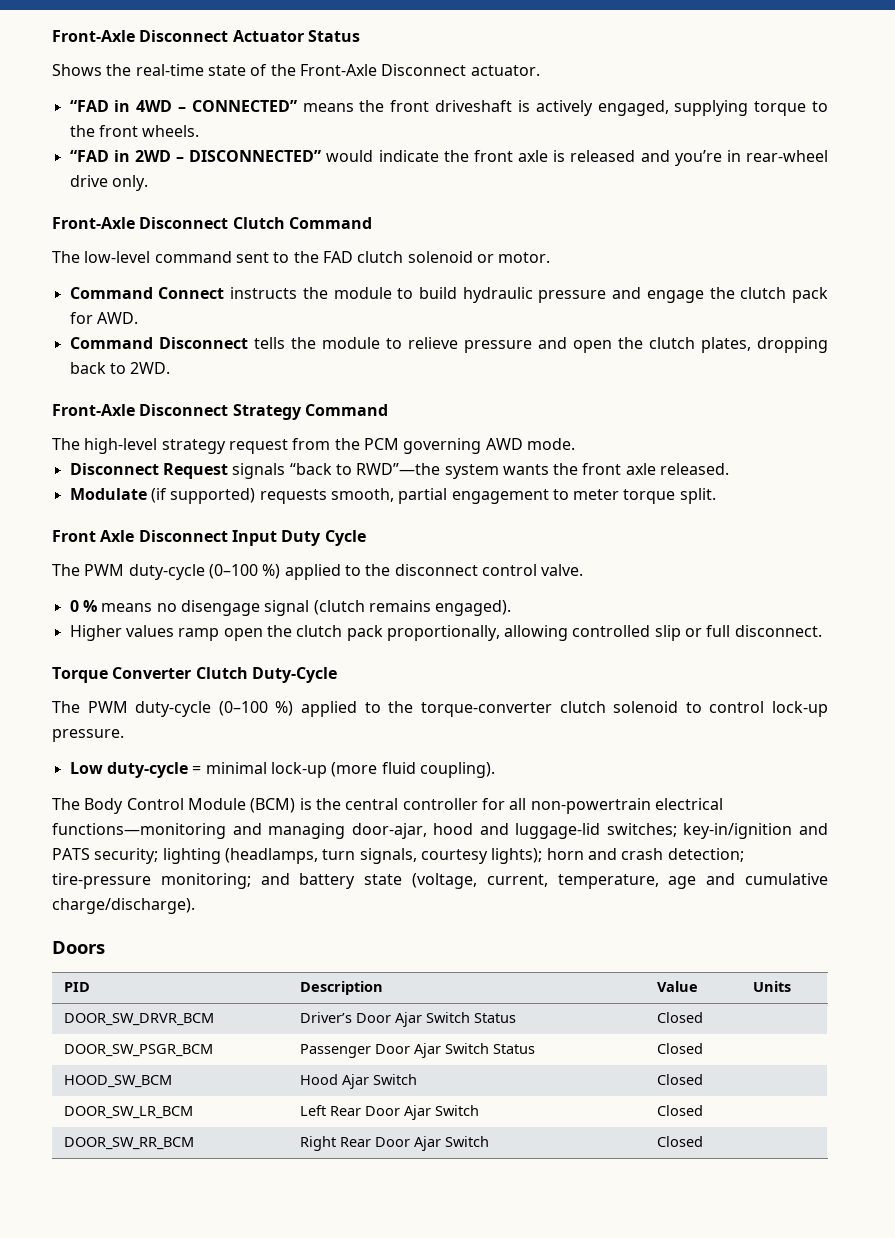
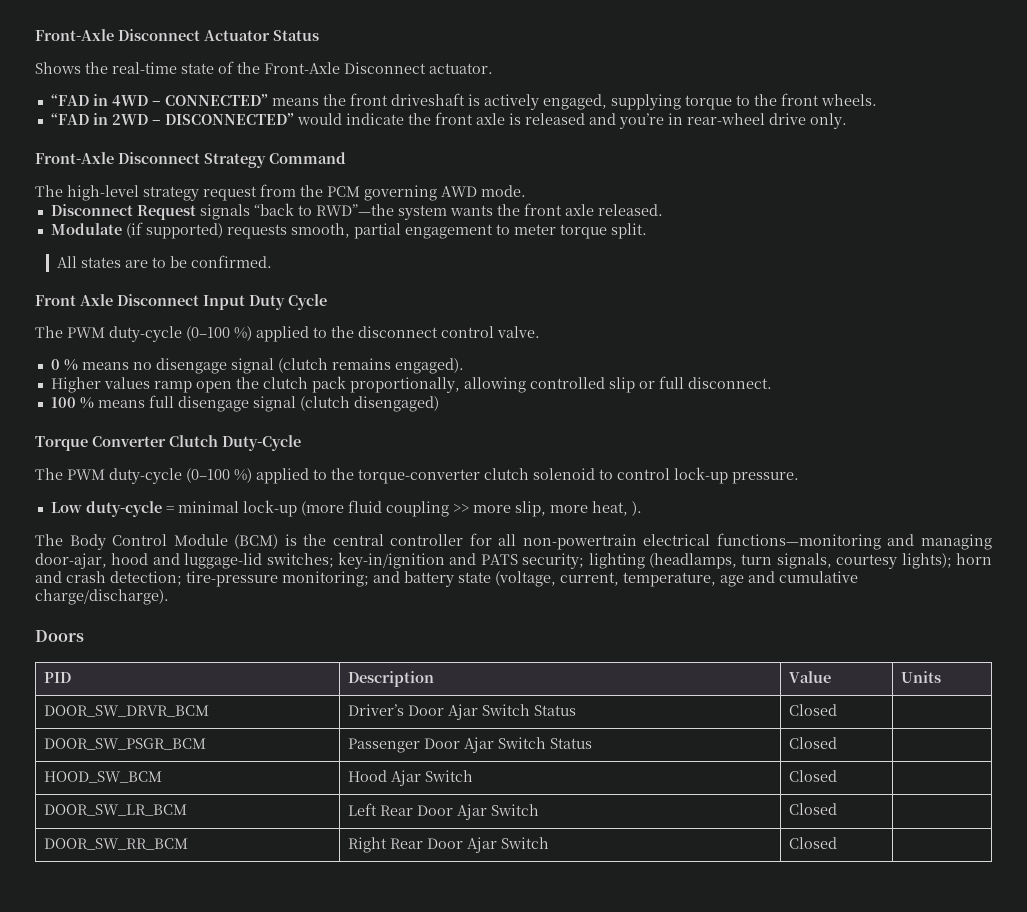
[52,217,372,229] [52,251,551,263] [69,287,829,303] [69,312,138,324] [69,337,829,353] [69,362,171,374] // Front-Axle Disconnect Clutch Command // The low-level command sent to the FAD clutch solenoid or motor. // Command Connect instructs the module to build hydraulic pressure and engage the clutch pack for AWD. // Command Disconnect tells the module to relieve pressure and open the clutch plates, dropping back to 2WD. -> (847, 121) none
(716, 496) none -> [56,255,272,268] // All states are to be confirmed.
(822, 631) none -> [50,395,439,412] // 100 % means full disengage signal (clutch disengaged)
[419,762,495,778] coupling). -> [385,501,642,517] coupling >> more slip, more heat, ).

